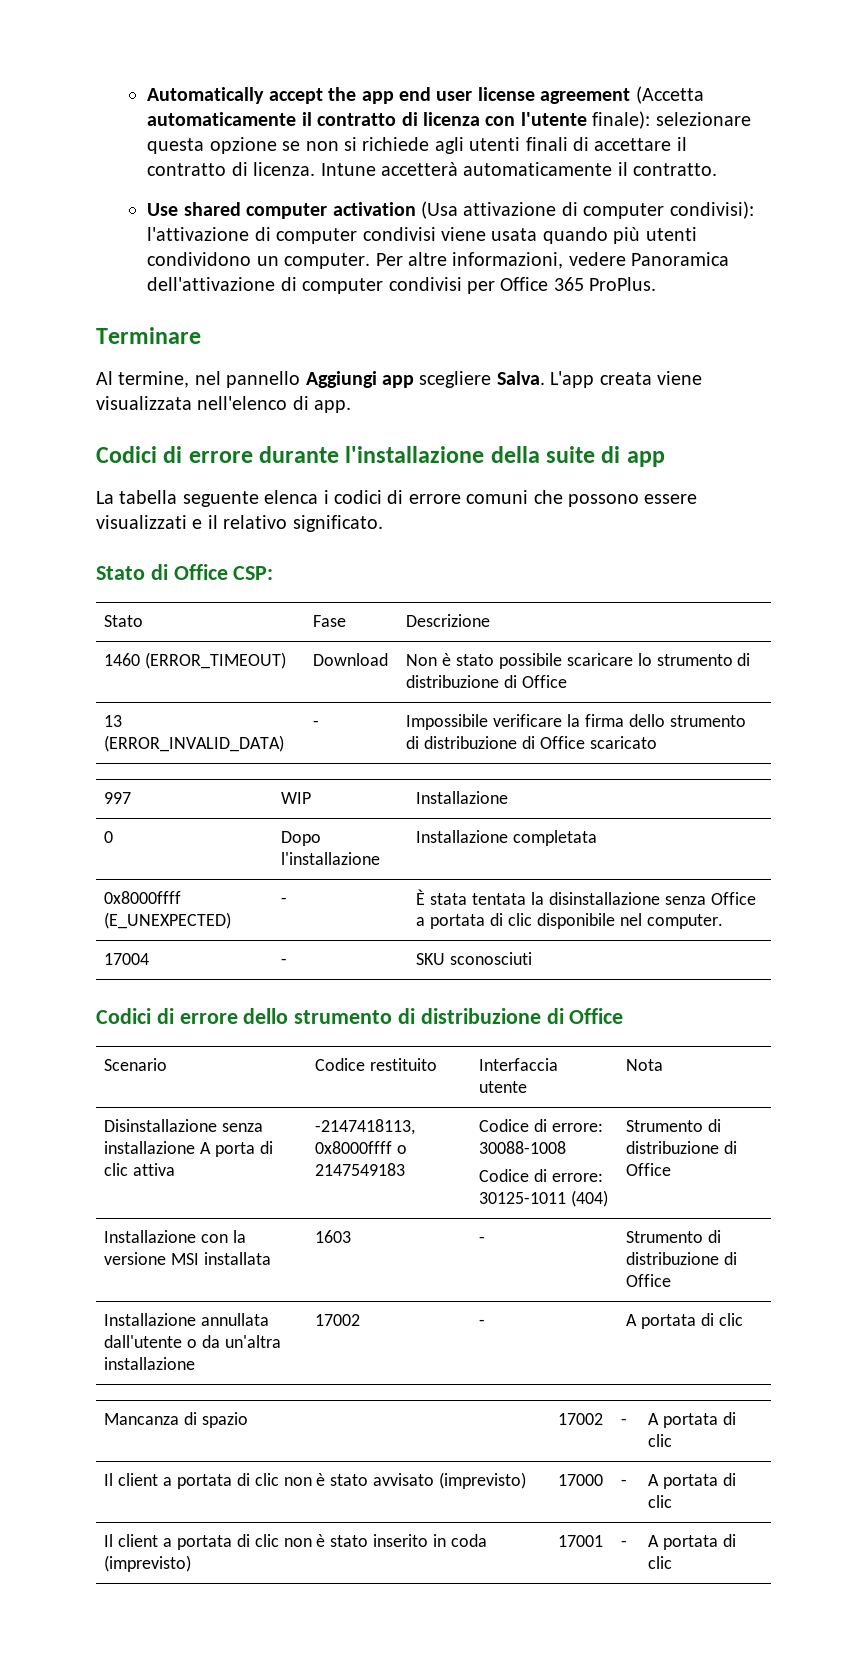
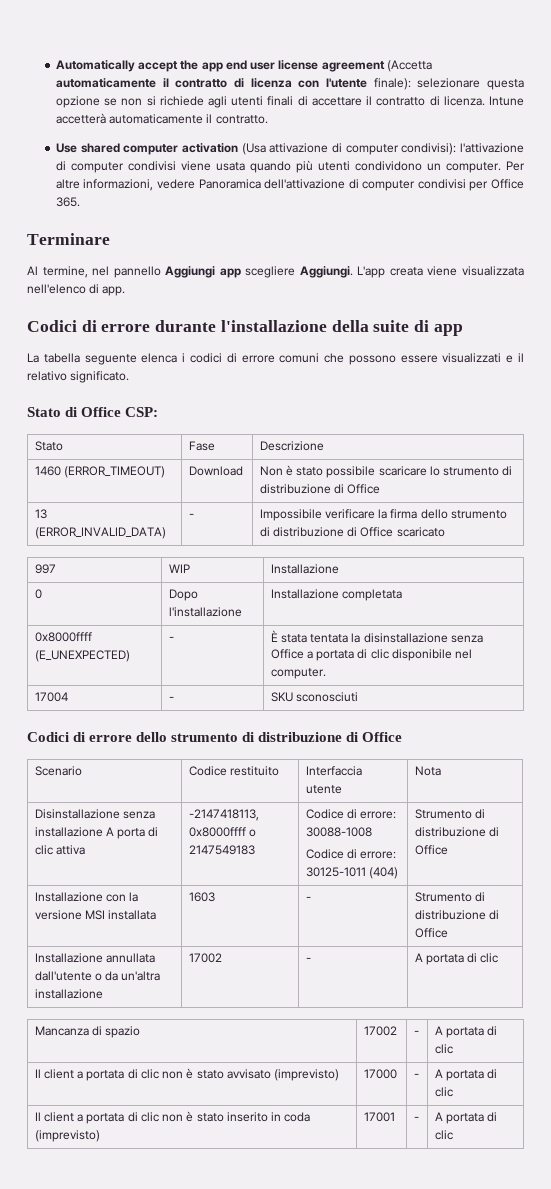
[553,277,657,291] 365 ProPlus. -> [55,197,80,207] 365.
[496,371,545,385] Salva. -> [299,266,353,278] Aggiungi.

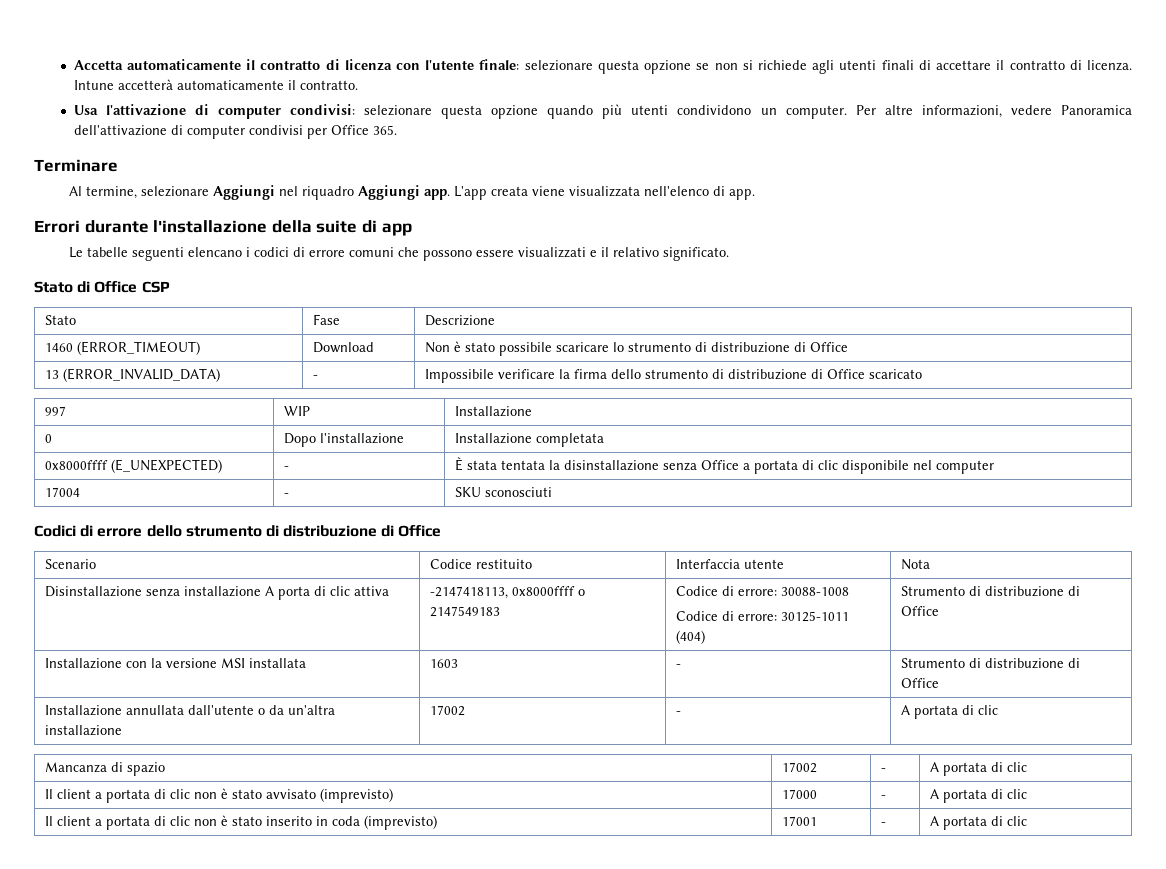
[55,60,432,72] Automatically accept the app end user license agreement (Accetta -> [73,60,123,70] Accetta
[373,78,411,90] finale): -> [479,59,520,70] finale:
[55,143,524,155] [55,161,245,173] Use shared computer activation (Usa attivazione di computer condivisi): l'attivazione di computer condivisi viene usata -> [73,104,539,119] Usa l'attivazione di computer condivisi: selezionare questa opzione
[92,266,353,278] nel pannello Aggiungi app scegliere Aggiungi. -> [140,185,450,200] selezionare Aggiungi nel riquadro Aggiungi app.
[27,320,151,332] Codici di errore -> [34,220,80,233] Errori
[27,353,178,365] La tabella seguente elenca -> [68,247,242,261] Le tabelle seguenti elencano
[125,407,159,417] CSP: -> [141,281,170,293] CSP
[270,668,326,679] computer. -> [935,460,994,474] computer

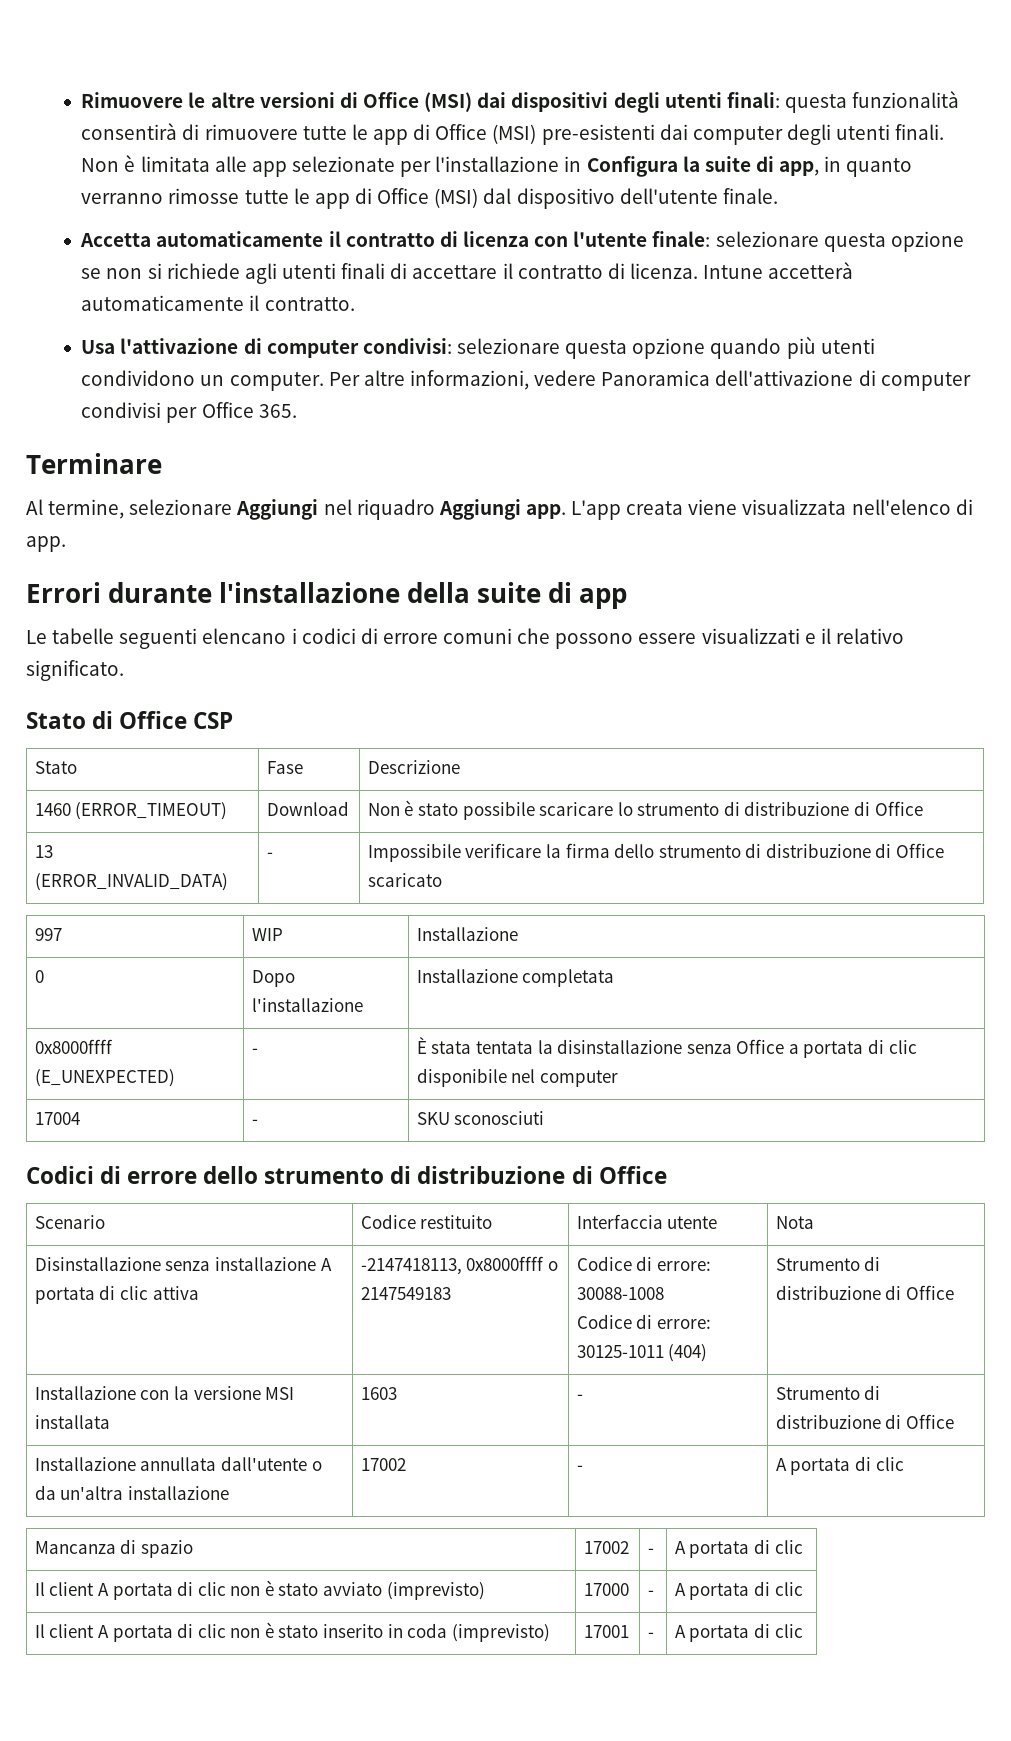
(73, 65) none -> [81,91,960,113] [81,123,945,145] [81,155,913,177] [81,188,778,209] Rimuovere le altre versioni di Office (MSI) dai dispositivi degli utenti finali: questa funzionalità consentirà di rimuovere tutte le app di Office (MSI) pre-esistenti dai computer degli utenti finali. Non è limitata alle app selezionate per l'installazione in Configura la suite di app, in quanto verranno rimosse tutte le app di Office (MSI) dal dispositivo dell'utente finale. //
[277,586,310,600] porta -> [34,1287,95,1304] portata
[94,788,316,803] a portata di clic non è stato avvisato -> [97,1580,383,1600] A portata di clic non è stato avviato
[94,819,102,826] a -> [97,1625,109,1638] A

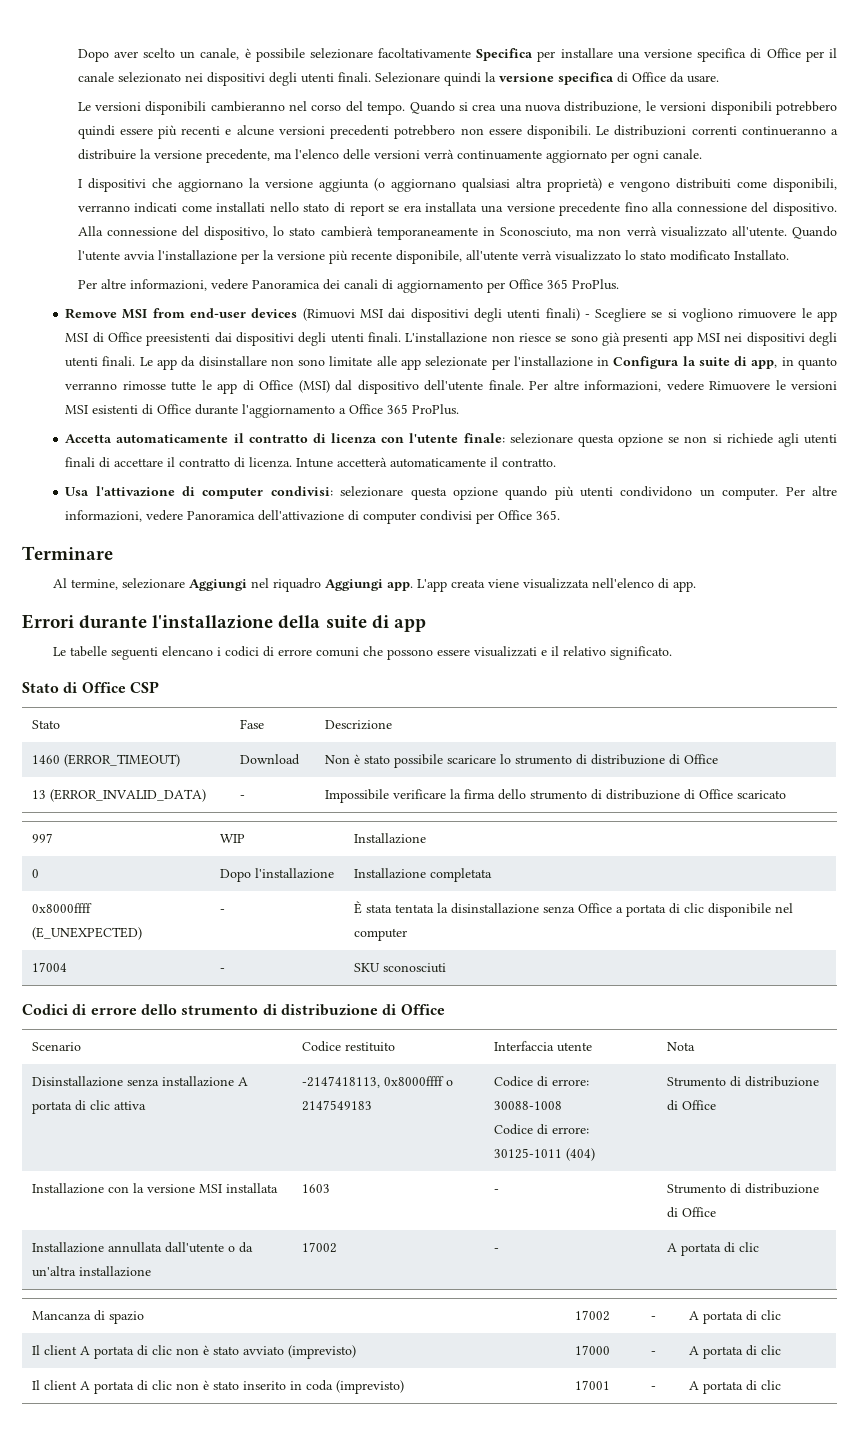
[81,91,960,113] [81,123,945,145] [81,155,210,172] Rimuovere le altre versioni di Office (MSI) dai dispositivi degli utenti finali: questa funzionalità consentirà di rimuovere tutte le app di Office (MSI) pre-esistenti dai computer degli utenti finali. Non è limitata -> [77,48,837,62] [77,72,719,86] [77,101,837,115] [77,125,838,139] [77,149,702,163] [77,178,838,192] [77,202,838,216] [77,226,837,240] [77,250,789,264] [77,279,619,293] [65,308,838,322] [65,332,837,346] [65,356,373,370] Dopo aver scelto un canale, è possibile selezionare facoltativamente Specifica per installare una versione specifica di Office per il canale selezionato nei dispositivi degli utenti finali. Selezionare quindi la versione specifica di Office da usare. // Le versioni disponibili cambieranno nel corso del tempo. Quando si crea una nuova distribuzione, le versioni disponibili potrebbero quindi essere più recenti e alcune versioni precedenti potrebbero non essere disponibili. Le distribuzioni correnti continueranno a distribuire la versione precedente, ma l'elenco delle versioni verrà continuamente aggiornato per ogni canale. // I dispositivi che aggiornano la versione aggiunta (o aggiornano qualsiasi altra proprietà) e vengono distribuiti come disponibili, verranno indicati come installati nello stato di report se era installata una versione precedente fino alla connessione del dispositivo. Alla connessione del dispositivo, lo stato cambierà temporaneamente in Sconosciuto, ma non verrà visualizzato all'utente. Quando l'utente avvia l'installazione per la versione più recente disponibile, all'utente verrà visualizzato lo stato modificato Installato. // Per altre informazioni, vedere Panoramica dei canali di aggiornamento per Office 365 ProPlus. // Remove MSI from end-user devices (Rimuovi MSI dai dispositivi degli utenti finali) - Scegliere se si vogliono rimuovere le app MSI di Office preesistenti dai dispositivi degli utenti finali. L'installazione non riesce se sono già presenti app MSI nei dispositivi degli utenti finali. Le app da disinstallare non sono limitate
(778, 196) none -> [529,380,837,392] [65,404,460,418] Per altre informazioni, vedere Rimuovere le versioni MSI esistenti di Office durante l'aggiornamento a Office 365 ProPlus.

